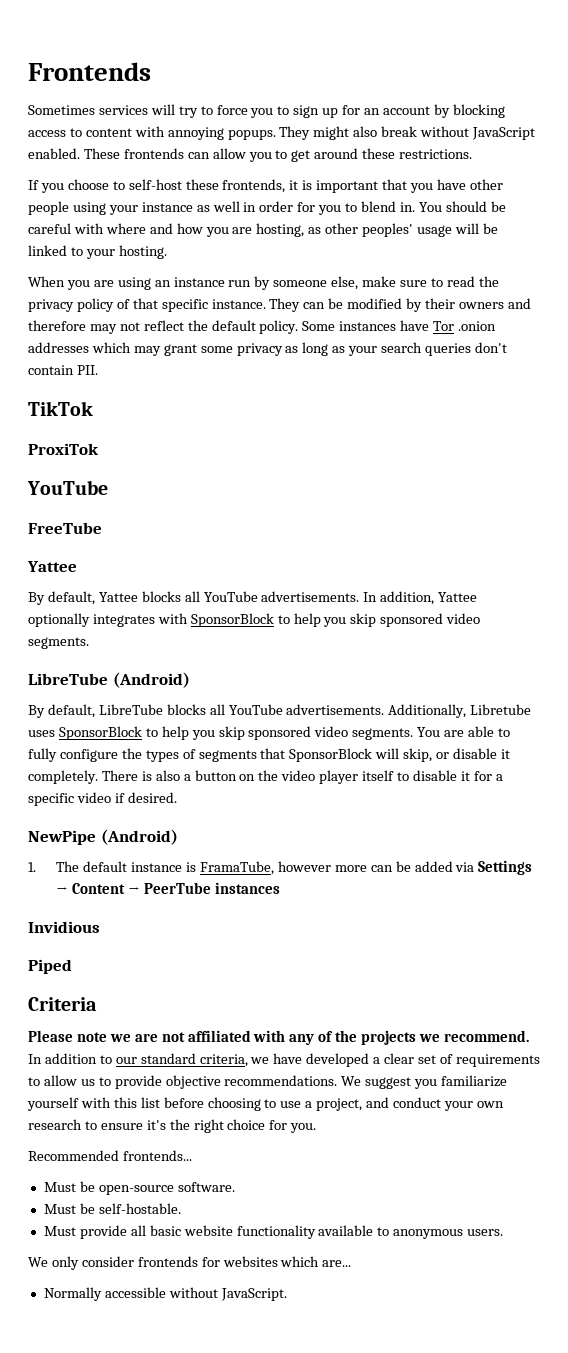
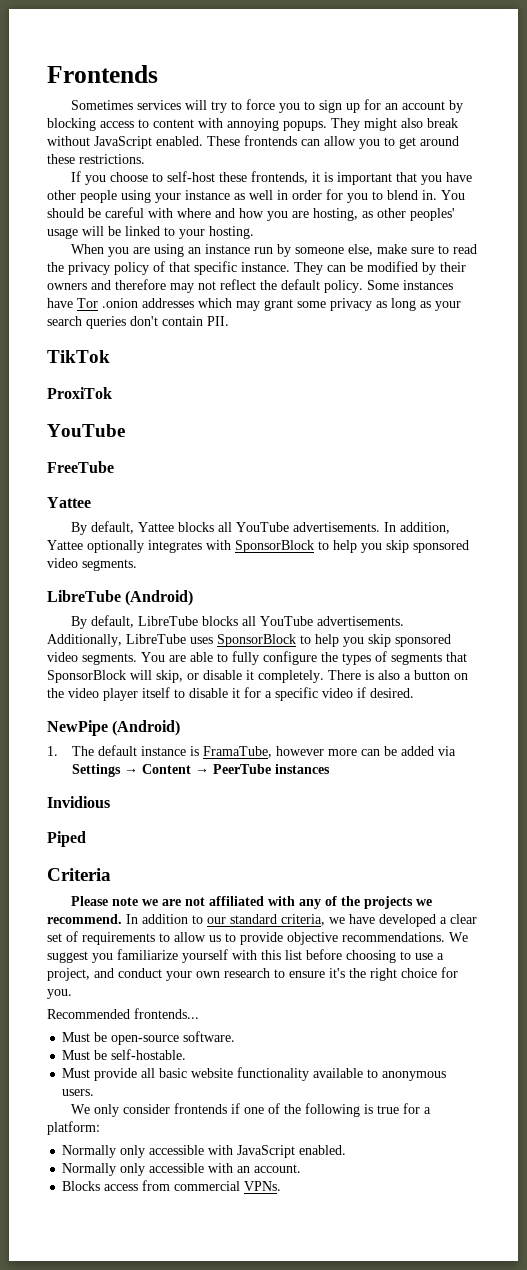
[470,704,532,715] Libretube -> [126,634,186,644] LibreTube
[201,1256,352,1267] [43,1287,287,1301] for websites which are... // Normally accessible without JavaScript. -> [230,1103,431,1117] [47,1121,100,1135] [62,1145,347,1158] [62,1163,302,1176] [62,1180,282,1191] if one of the following is true for a platform: // Normally only accessible with JavaScript enabled. // Normally only accessible with an account. // Blocks access from commercial VPNs.

